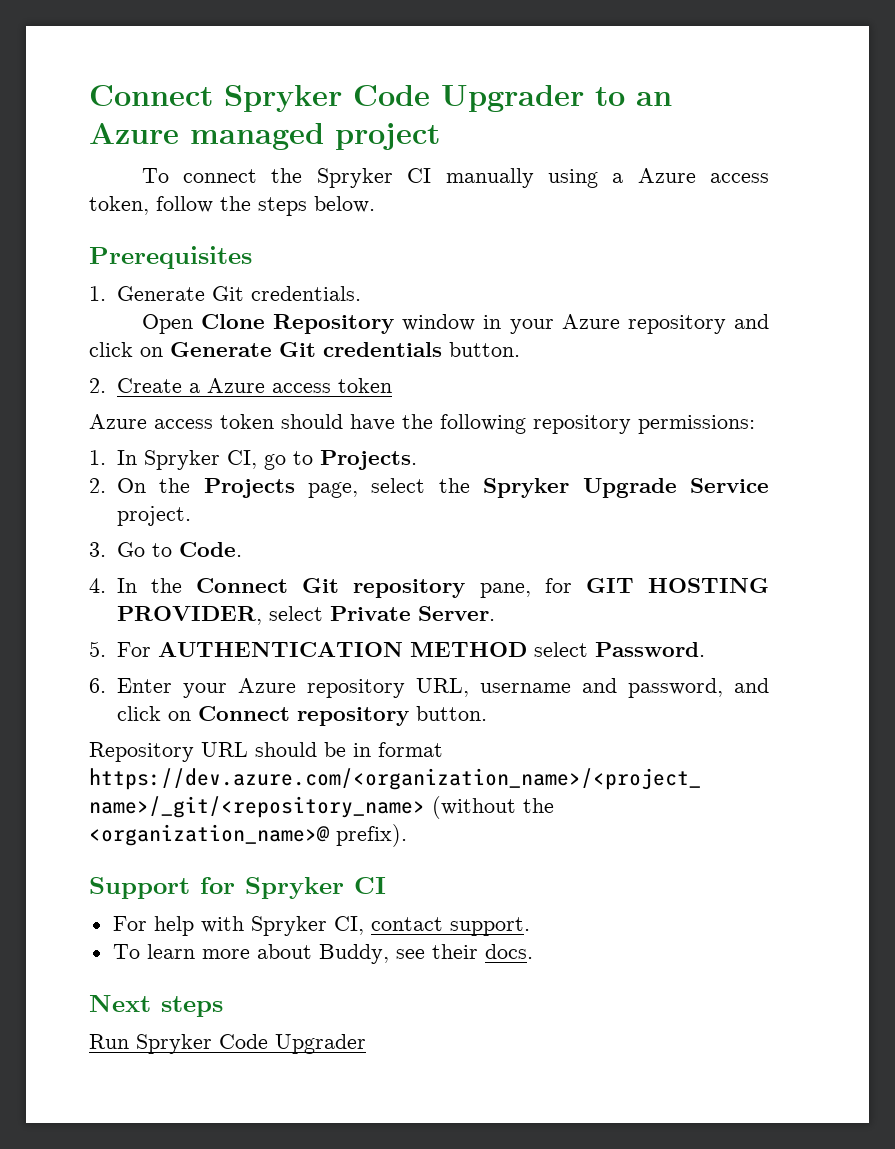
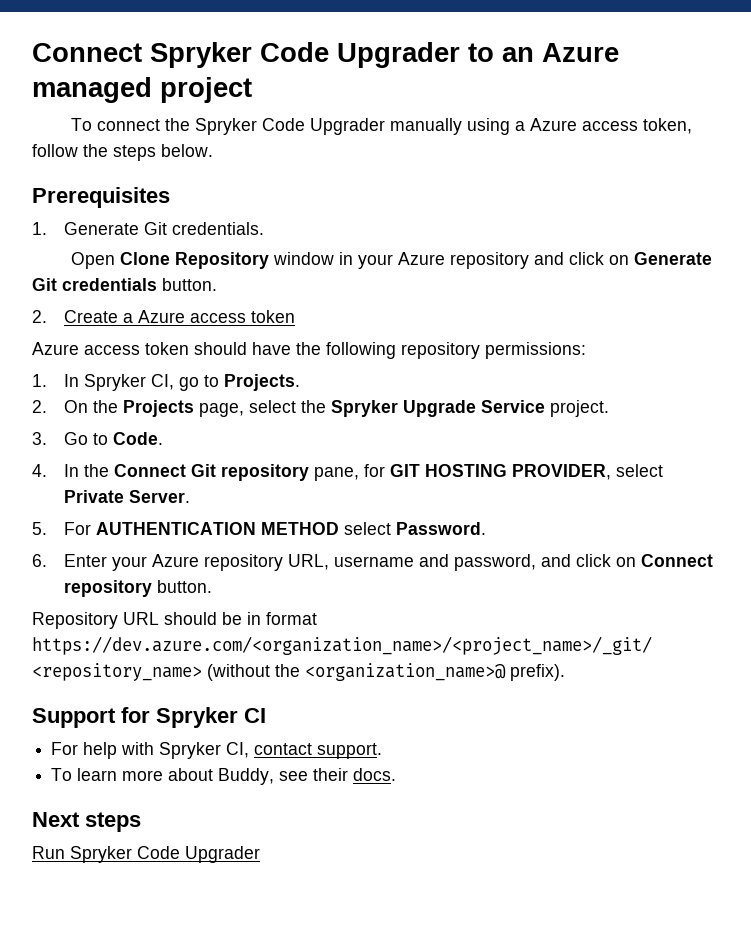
[407,168,432,183] CI -> [262,118,386,135] Code Upgrader

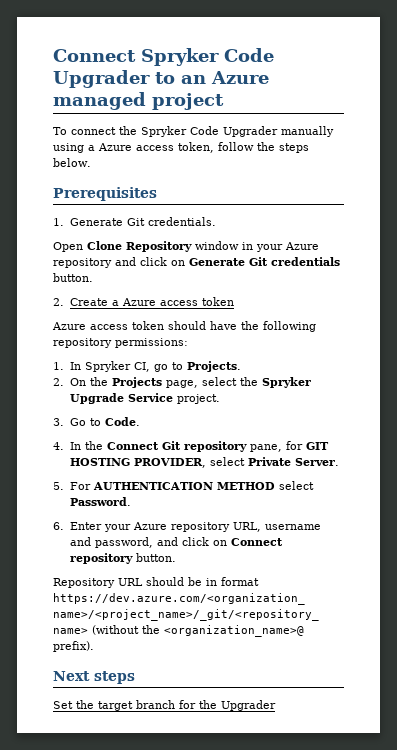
[32,707,266,728] [51,742,383,759] [51,768,397,785] [32,812,141,832] [32,846,180,863] Support for Spryker CI // For help with Spryker CI, contact support. // To learn more about Buddy, see their docs. // Next steps // Run Spryker Code -> [53,671,135,684] [53,700,217,711] Next steps // Set the target branch for the

